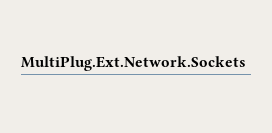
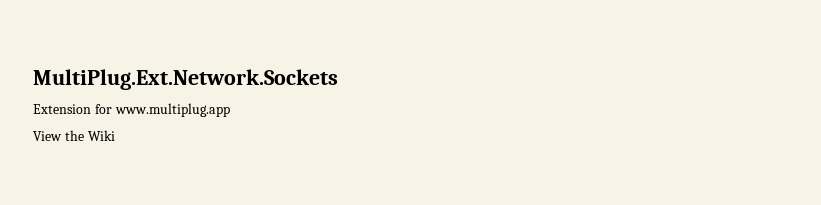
(246, 63) none -> [33,103,230,117] [33,130,115,141] // Extension for www.multiplug.app // View the Wiki

